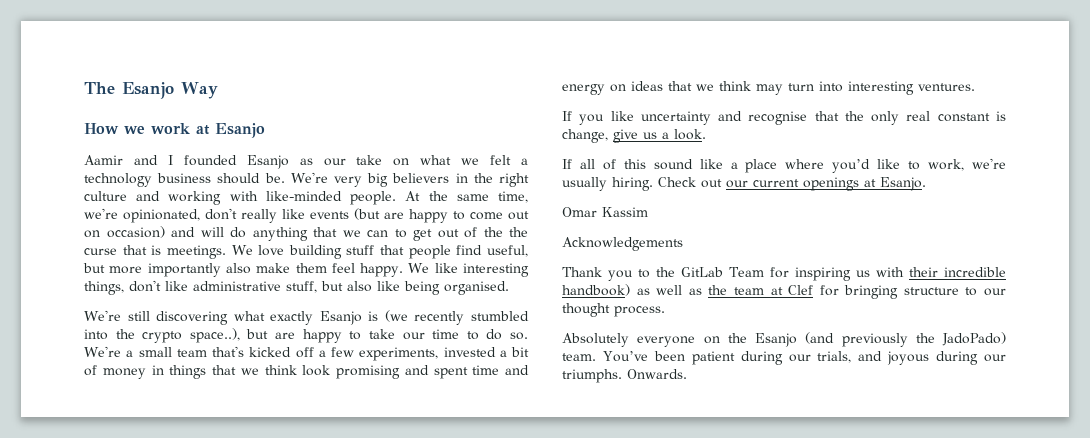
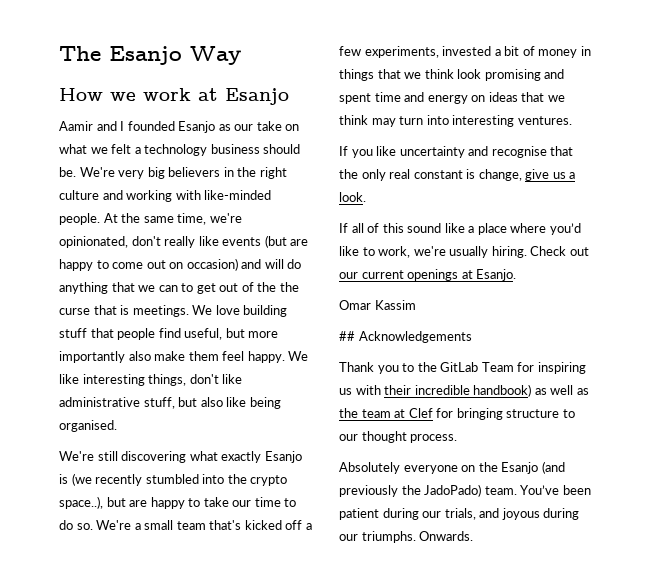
(648, 212) none -> [339,331,355,341] ##

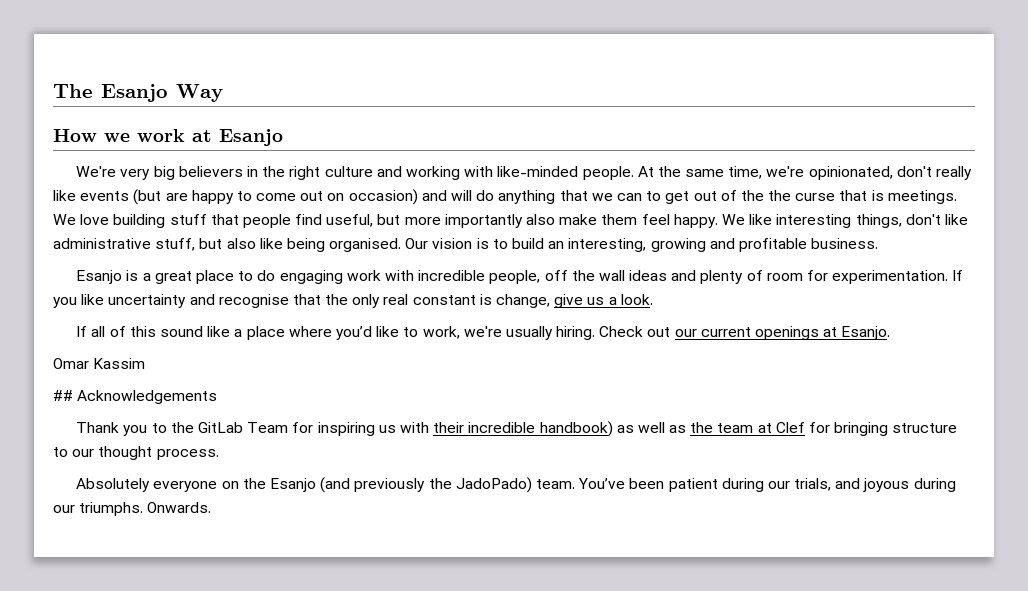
[59,121,300,133] [59,144,301,156] [59,167,76,177] Aamir and I founded Esanjo as our take on what we felt a technology business should be. -> (283, 137) none
[59,451,302,463] [59,473,288,486] [59,496,297,509] [59,520,312,530] [339,46,591,58] [339,69,565,81] [339,92,565,104] [339,115,572,127] // We're still discovering what exactly Esanjo is (we recently stumbled into the crypto space..), but are happy to take our time to do so. We're a small team that's kicked off a few experiments, invested a bit of money in things that we think look promising and spent time and energy on ideas that we think may turn into interesting ventures. // -> [405,238,879,252] [76,270,949,284] Our vision is to build an interesting, growing and profitable business. // Esanjo is a great place to do engaging work with incredible people, off the wall ideas and plenty of room for experimentation.

